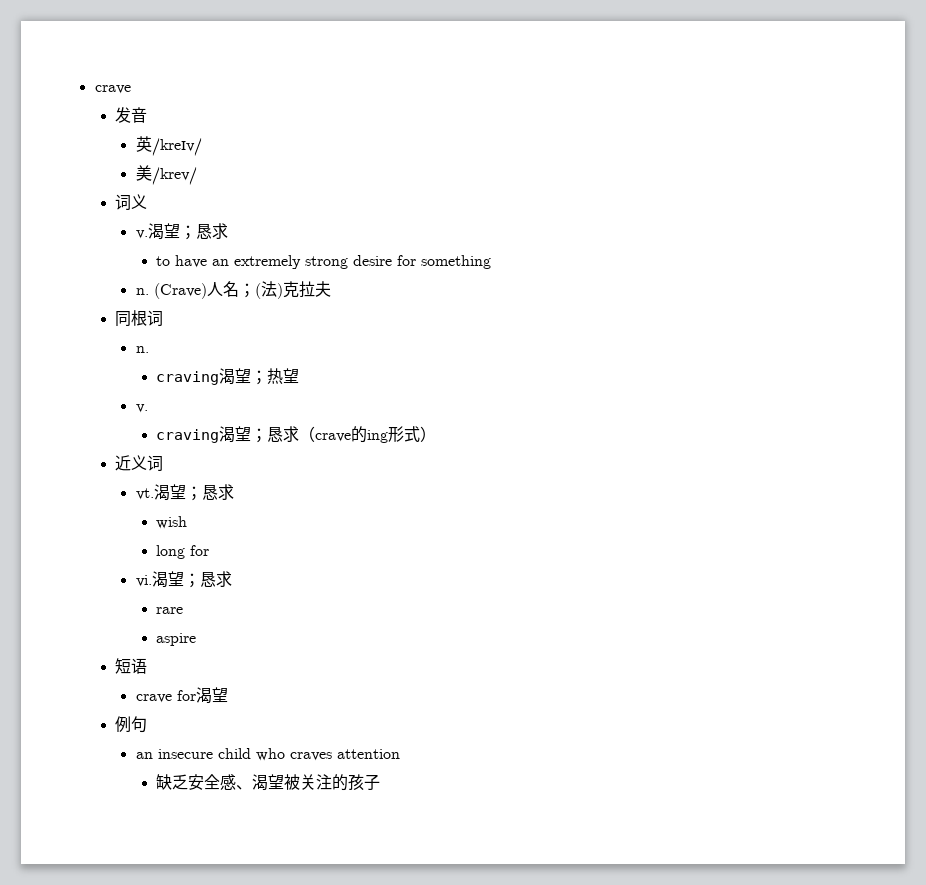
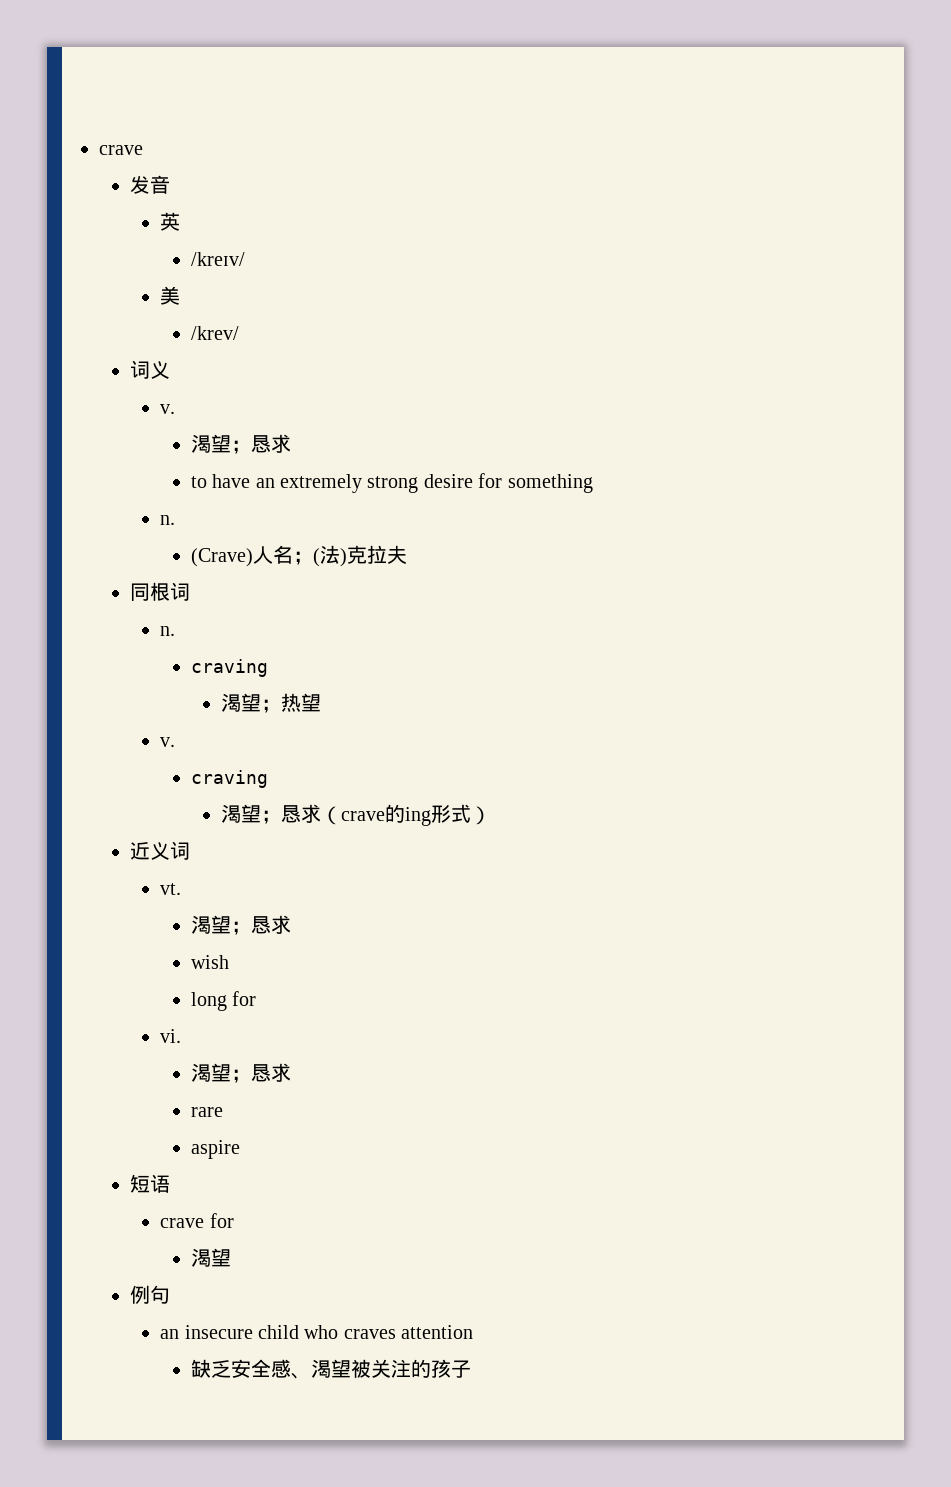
(152, 144) none -> (181, 221) //
(152, 173) none -> (181, 295) //
(148, 234) none -> (176, 409) //
(149, 291) none -> (176, 520) //
(220, 378) none -> (268, 668) //
(220, 436) none -> (268, 779) //
(154, 494) none -> (182, 889) //
(152, 581) none -> (182, 1036) //
(196, 695) none -> (234, 1220) //

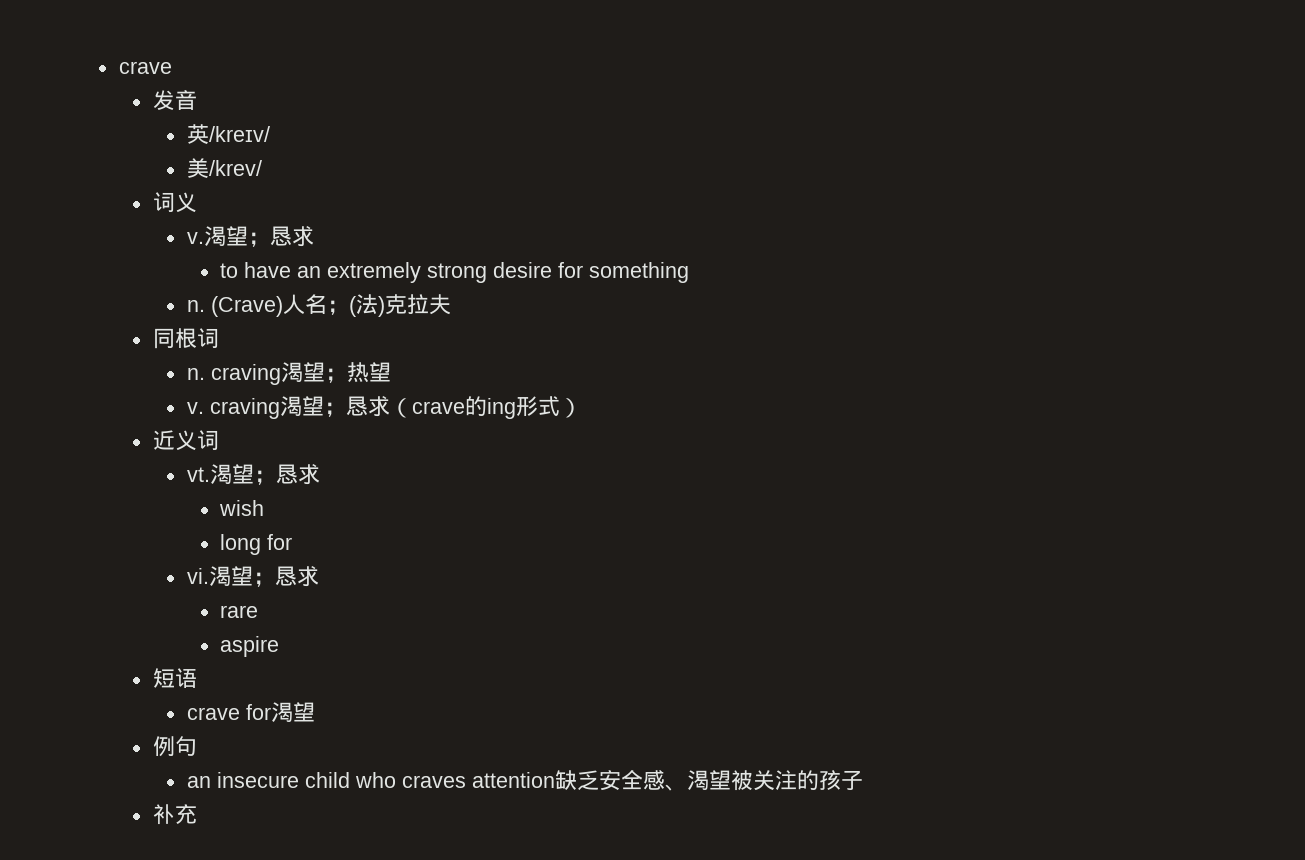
(181, 221) // -> (209, 134) none
(181, 295) // -> (209, 168) none
(176, 409) // -> (204, 238) none
(176, 520) // -> (205, 306) none
[190,659,268,677] // craving // -> [210,364,281,385] craving
[190,770,268,788] // craving // -> [209,398,280,419] craving
(182, 889) // -> (210, 474) none
(182, 1036) // -> (209, 576) none
(234, 1220) // -> (271, 712) none
(474, 1332) // -> (555, 780) none
(471, 1369) none -> [152,804,197,825] // 补充

